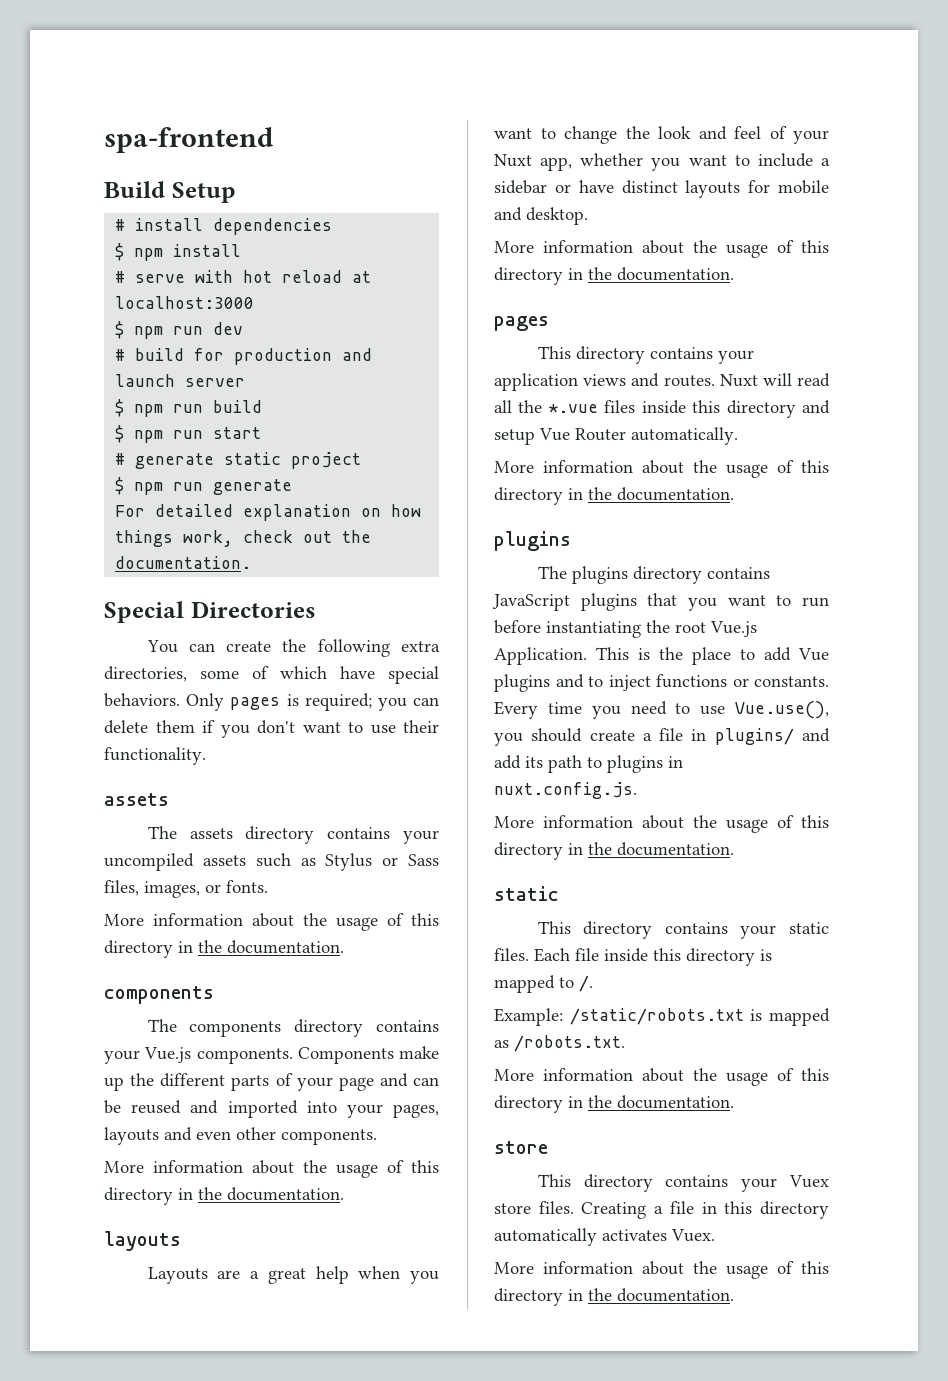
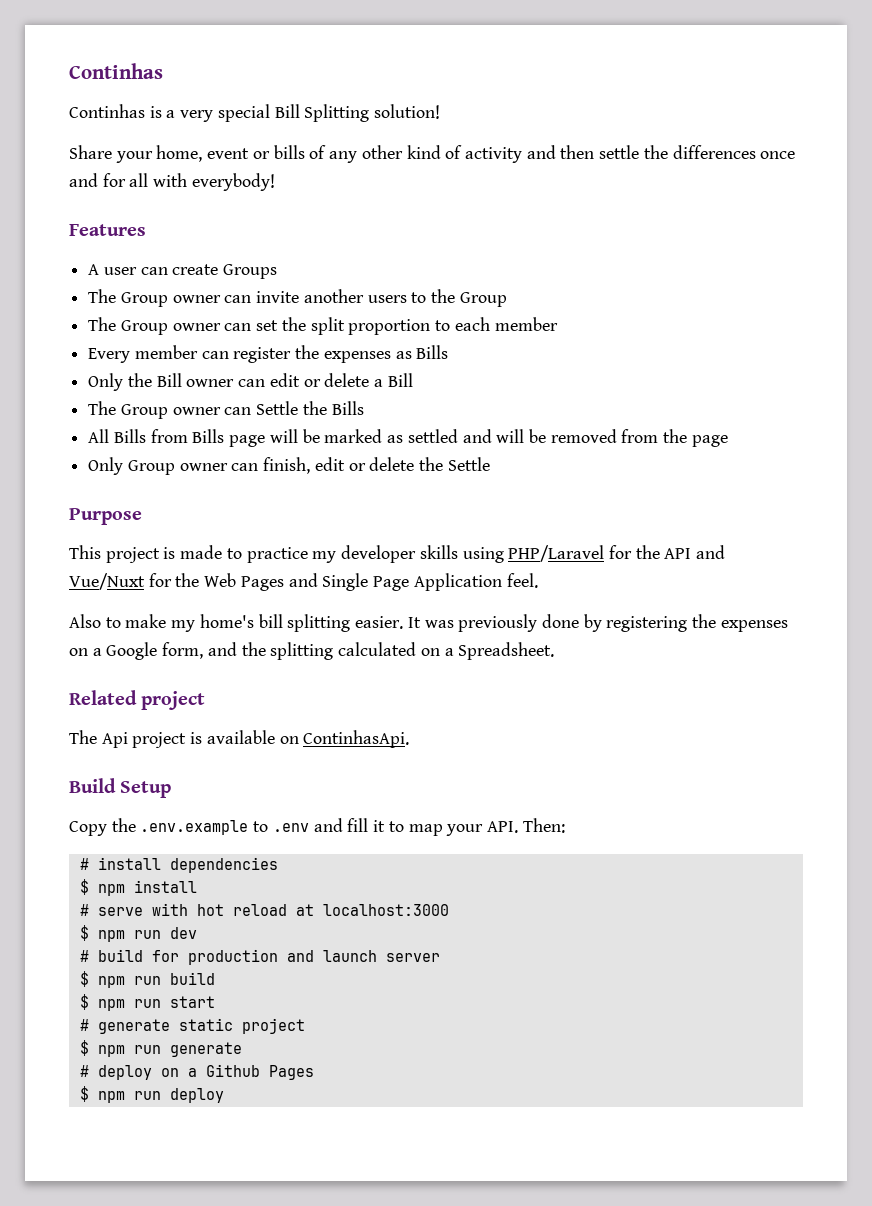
[104,127,273,153] [104,181,236,203] spa-frontend // Build Setup -> [69,63,163,79] [69,104,441,122] [69,145,796,163] [69,173,275,191] [69,224,146,236] [88,264,278,279] [88,289,507,307] [88,317,558,335] [88,345,449,363] [88,373,413,391] [88,401,364,419] [88,429,728,447] [88,457,490,475] [69,508,142,525] [69,545,726,563] [69,573,538,591] [69,614,788,632] [69,642,555,660] [69,690,206,710] [69,730,410,748] [69,778,172,798] [69,818,565,836] Continhas // Continhas is a very special Bill Splitting solution! // Share your home, event or bills of any other kind of activity and then settle the differences once and for all with everybody! // Features // A user can create Groups // The Group owner can invite another users to the Group // The Group owner can set the split proportion to each member // Every member can register the expenses as Bills // Only the Bill owner can edit or delete a Bill // The Group owner can Settle the Bills // All Bills from Bills page will be marked as settled and will be removed from the page // Only Group owner can finish, edit or delete the Settle // Purpose // This project is made to practice my developer skills using PHP/Laravel for the API and Vue/Nuxt for the Web Pages and Single Page Application feel. // Also to make my home's bill splitting easier. It was previously done by registering the expenses on a Google form, and the splitting calculated on a Spreadsheet. // Related project // The Api project is available on ContinhasApi. // Build Setup // Copy the .env.example to .env and fill it to map your API. Then:
[115,504,422,521] [115,530,372,547] [115,556,252,569] [104,601,316,623] [146,639,440,657] [104,666,439,684] [104,693,439,711] [104,720,439,738] [104,747,206,765] [104,793,169,806] [147,826,439,844] [104,853,439,871] [104,880,268,898] [104,913,439,931] [104,940,344,958] [104,986,214,1004] [147,1019,439,1037] [104,1046,439,1064] [104,1073,439,1091] [104,1100,439,1118] [104,1127,377,1145] [104,1160,439,1178] [104,1187,344,1205] [104,1231,181,1251] [147,1266,439,1284] [494,126,829,144] [494,153,830,171] [494,180,829,198] [494,207,588,225] [494,240,829,258] [494,267,734,285] [494,316,549,331] [537,346,754,364] [494,373,830,391] [494,400,830,418] [494,427,738,445] [494,460,829,478] [494,487,734,505] [494,531,571,551] [537,566,770,584] [492,593,829,611] [494,620,757,638] [494,647,829,665] [494,674,829,692] [494,701,829,719] [494,728,830,746] [494,755,683,773] [494,782,637,799] [494,815,829,833] [494,842,734,860] [494,886,559,901] [537,921,829,939] [494,948,772,966] [494,975,593,993] [494,1008,830,1026] [494,1035,625,1052] [494,1068,829,1086] [494,1095,734,1113] [494,1141,548,1154] [537,1174,829,1192] [494,1201,829,1219] [494,1228,715,1246] [494,1261,829,1279] [494,1288,734,1306] For detailed explanation on how things work, check out the documentation. // Special Directories // You can create the following extra directories, some of which have special behaviors. Only pages is required; you can delete them if you don't want to use their functionality. // assets // The assets directory contains your uncompiled assets such as Stylus or Sass files, images, or fonts. // More information about the usage of this directory in the documentation. // components // The components directory contains your Vue.js components. Components make up the different parts of your page and can be reused and imported into your pages, layouts and even other components. // More information about the usage of this directory in the documentation. // layouts // Layouts are a great help when you want to change the look and feel of your Nuxt app, whether you want to include a sidebar or have distinct layouts for mobile and desktop. // More information about the usage of this directory in the documentation. // pages // This directory contains your application views and routes. Nuxt will read all the *.vue files inside this directory and setup Vue Router automatically. // More information about the usage of this directory in the documentation. // plugins // The plugins directory contains JavaScript plugins that you want to run before instantiating the root Vue.js Application. This is the place to add Vue plugins and to inject functions or constants. Every time you need to use Vue.use(), you should create a file in plugins/ and add its path to plugins in nuxt.config.js. // More information about the usage of this directory in the documentation. // static // This directory contains your static files. Each file inside this directory is mapped to /. // Example: /static/robots.txt is mapped as /robots.txt. // More information about the usage of this directory in the documentation. // store // This directory contains your Vuex store files. Creating a file in this directory automatically activates Vuex. // More information about the usage of this directory in the documentation. -> [79,1064,314,1080] [79,1086,224,1103] # deploy on a Github Pages // $ npm run deploy

